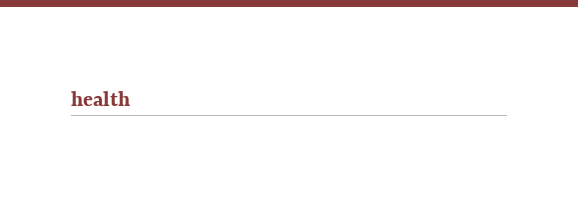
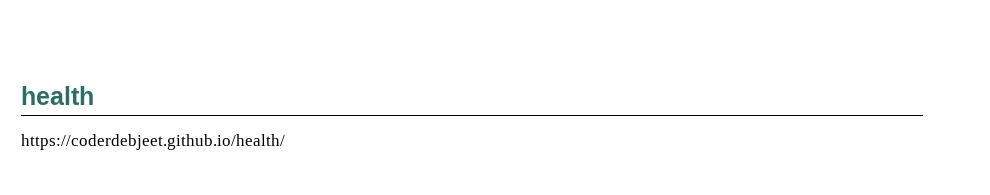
(130, 98) none -> [21,134,285,150] // https://coderdebjeet.github.io/health/

